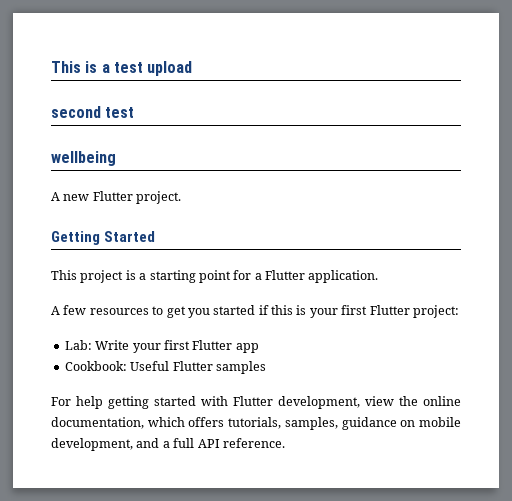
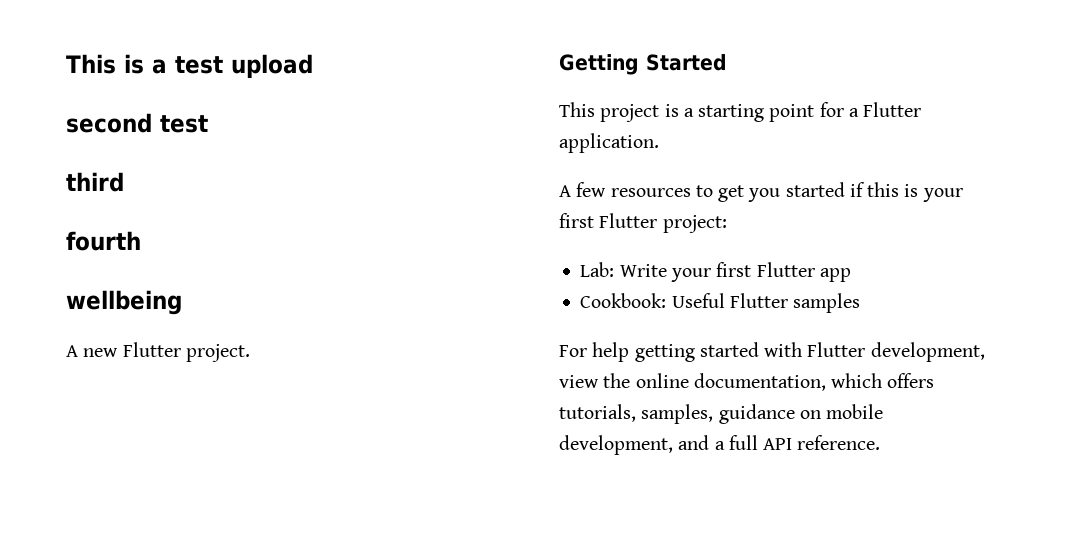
(135, 112) none -> [66,172,124,192] [66,231,141,251] // third // fourth

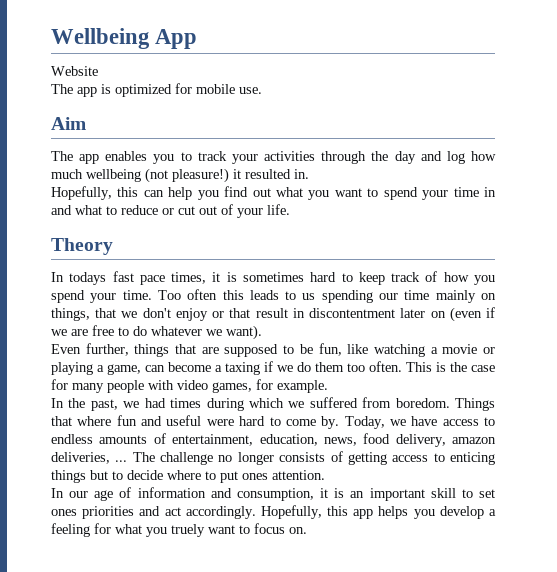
[66,54,313,78] [66,113,208,133] [66,172,124,192] [66,231,141,251] [66,290,182,315] [66,342,250,362] [559,54,727,75] [559,102,922,122] [559,133,659,153] [559,182,963,202] [559,213,727,233] [580,262,851,282] [580,293,861,313] [559,342,985,362] [559,373,935,391] [559,404,884,424] [559,435,881,455] This is a test upload // second test // third // fourth // wellbeing // A new Flutter project. // Getting Started // This project is a starting point for a Flutter application. // A few resources to get you started if this is your first Flutter project: // Lab: Write your first Flutter app // Cookbook: Useful Flutter samples // For help getting started with Flutter development, view the online documentation, which offers tutorials, samples, guidance on mobile development, and a full API reference. -> [51,28,198,49] [51,66,98,76] [51,83,262,97] [51,117,86,130] [51,151,496,164] [51,168,309,183] [51,186,497,200] [51,204,290,218] [51,238,113,255] [51,271,495,285] [51,289,497,303] [51,307,495,322] [51,325,262,340] [51,343,495,357] [51,361,495,375] [51,379,328,393] [51,397,496,411] [51,415,495,429] [51,433,496,447] [51,451,496,465] [51,470,325,483] [51,487,495,501] [51,505,497,519] [51,523,307,537] Wellbeing App // Website // The app is optimized for mobile use. // Aim // The app enables you to track your activities through the day and log how much wellbeing (not pleasure!) it resulted in. // Hopefully, this can help you find out what you want to spend your time in and what to reduce or cut out of your life. // Theory // In todays fast pace times, it is sometimes hard to keep track of how you spend your time. Too often this leads to us spending our time mainly on things, that we don't enjoy or that result in discontentment later on (even if we are free to do whatever we want). // Even further, things that are supposed to be fun, like watching a movie or playing a game, can become a taxing if we do them too often. This is the case for many people with video games, for example. // In the past, we had times during which we suffered from boredom. Things that where fun and useful were hard to come by. Today, we have access to endless amounts of entertainment, education, news, food delivery, amazon deliveries, ... The challenge no longer consists of getting access to enticing things but to decide where to put ones attention. // In our age of information and consumption, it is an important skill to set ones priorities and act accordingly. Hopefully, this app helps you develop a feeling for what you truely want to focus on.

